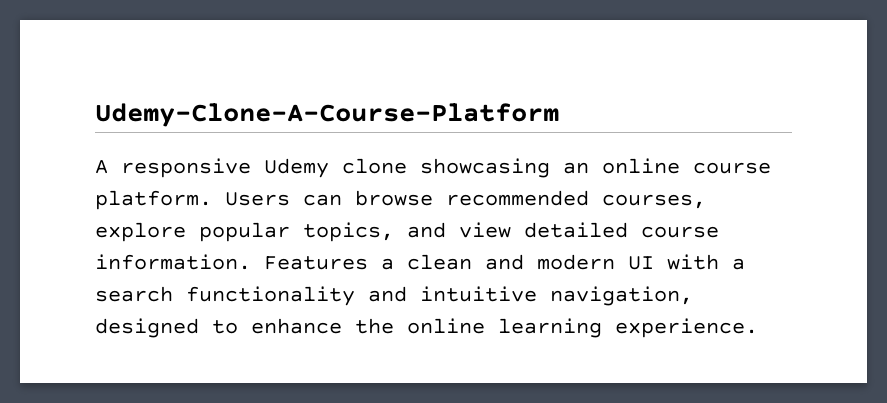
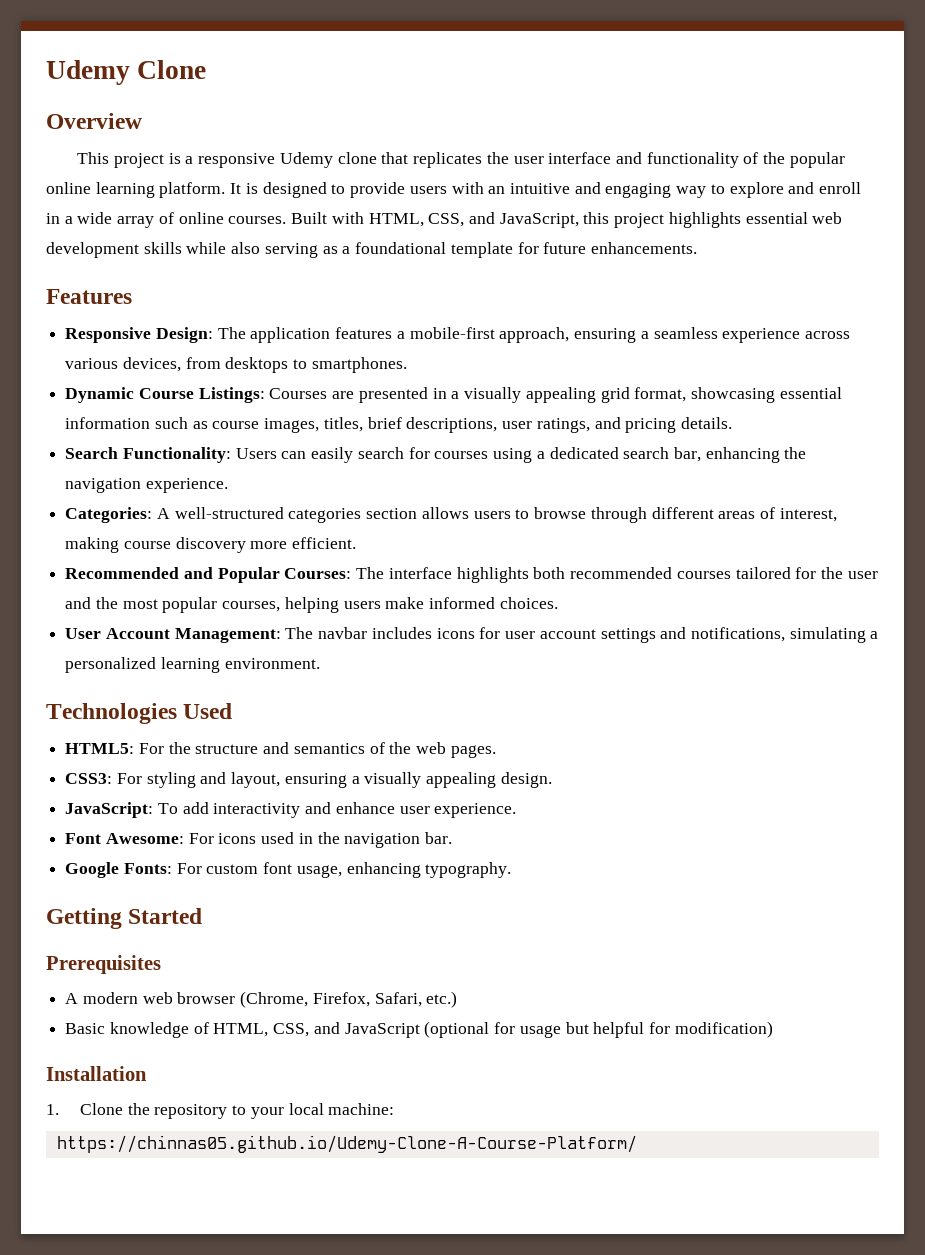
[95,103,559,127] [95,158,771,178] [95,190,706,210] [95,222,719,242] [95,254,745,270] [95,286,693,306] [95,318,758,338] Udemy-Clone-A-Course-Platform // A responsive Udemy clone showcasing an online course platform. Users can browse recommended courses, explore popular topics, and view detailed course information. Features a clean and modern UI with a search functionality and intuitive navigation, designed to enhance the online learning experience. -> [46,60,207,85] [46,113,142,129] [77,152,845,168] [46,182,862,198] [46,212,843,228] [46,242,697,258] [46,289,132,304] [65,327,850,343] [65,357,407,373] [65,387,842,403] [65,417,732,433] [65,447,807,463] [65,478,228,493] [65,507,837,523] [65,537,357,553] [65,567,878,583] [65,597,558,613] [65,627,879,643] [65,657,320,673] [46,703,233,724] [65,742,496,758] [65,772,552,788] [65,802,517,818] [65,832,453,848] [65,862,512,878] [46,908,203,929] [46,955,161,974] [65,991,458,1008] [65,1021,773,1038] [46,1066,147,1081] [46,1103,395,1119] [56,1135,637,1153] Udemy Clone // Overview // This project is a responsive Udemy clone that replicates the user interface and functionality of the popular online learning platform. It is designed to provide users with an intuitive and engaging way to explore and enroll in a wide array of online courses. Built with HTML, CSS, and JavaScript, this project highlights essential web development skills while also serving as a foundational template for future enhancements. // Features // Responsive Design: The application features a mobile-first approach, ensuring a seamless experience across various devices, from desktops to smartphones. // Dynamic Course Listings: Courses are presented in a visually appealing grid format, showcasing essential information such as course images, titles, brief descriptions, user ratings, and pricing details. // Search Functionality: Users can easily search for courses using a dedicated search bar, enhancing the navigation experience. // Categories: A well-structured categories section allows users to browse through different areas of interest, making course discovery more efficient. // Recommended and Popular Courses: The interface highlights both recommended courses tailored for the user and the most popular courses, helping users make informed choices. // User Account Management: The navbar includes icons for user account settings and notifications, simulating a personalized learning environment. // Technologies Used // HTML5: For the structure and semantics of the web pages. // CSS3: For styling and layout, ensuring a visually appealing design. // JavaScript: To add interactivity and enhance user experience. // Font Awesome: For icons used in the navigation bar. // Google Fonts: For custom font usage, enhancing typography. // Getting Started // Prerequisites // A modern web browser (Chrome, Firefox, Safari, etc.) // Basic knowledge of HTML, CSS, and JavaScript (optional for usage but helpful for modification) // Installation // 1. Clone the repository to your local machine: // https://chinnas05.github.io/Udemy-Clone-A-Course-Platform/

